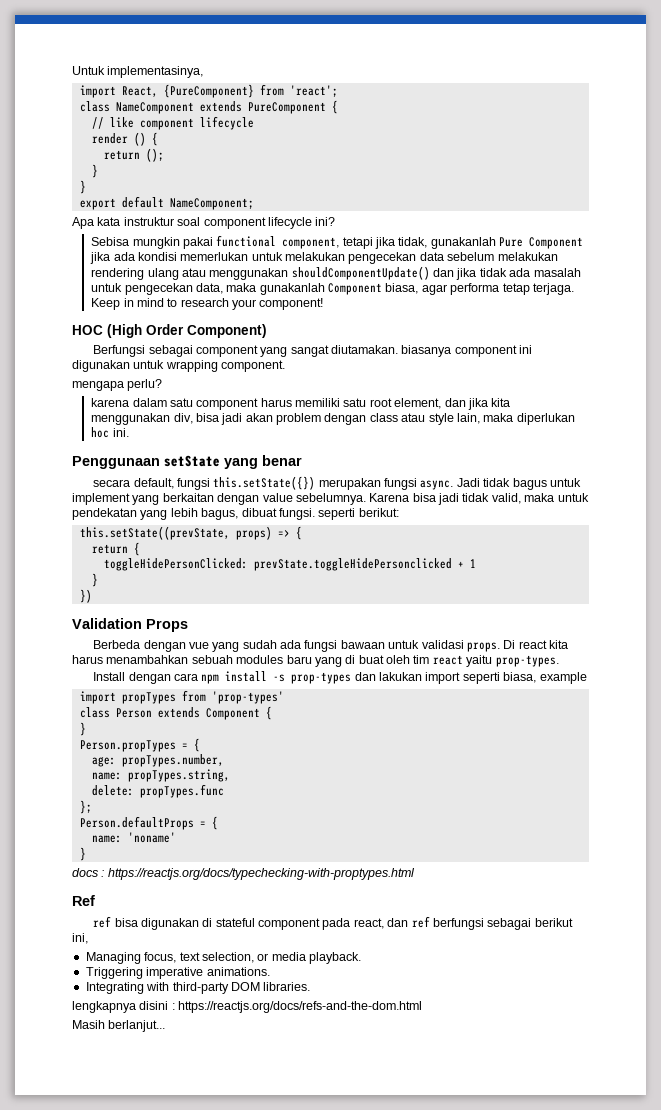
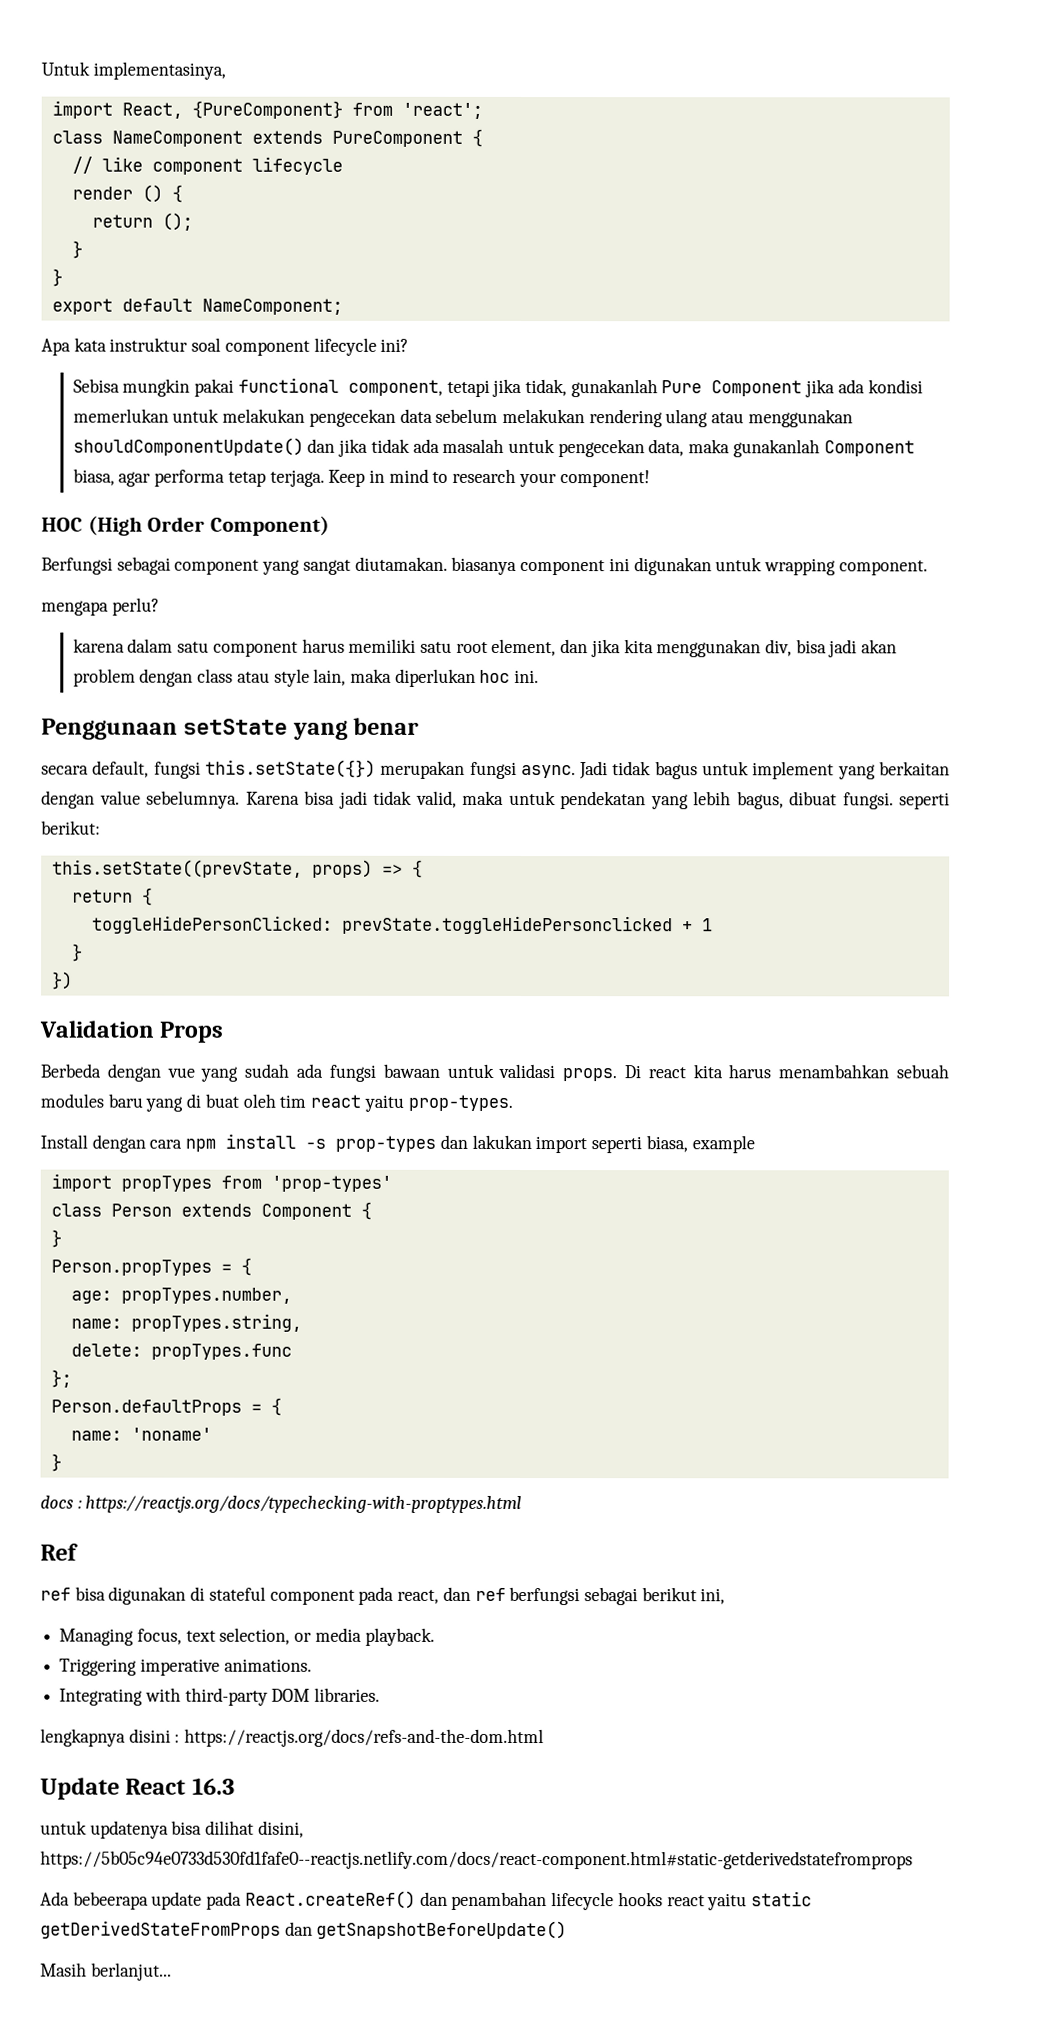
(423, 1007) none -> [40,1777,235,1800] [40,1820,304,1839] [40,1850,913,1870] [40,1890,812,1911] [40,1920,568,1940] // Update React 16.3 // untuk updatenya bisa dilihat disini, https://5b05c94e0733d530fd1fafe0--reactjs.netlify.com/docs/react-component.html#static-getderivedstatefromprops // Ada bebeerapa update pada React.createRef() dan penambahan lifecycle hooks react yaitu static getDerivedStateFromProps dan getSnapshotBeforeUpdate()

